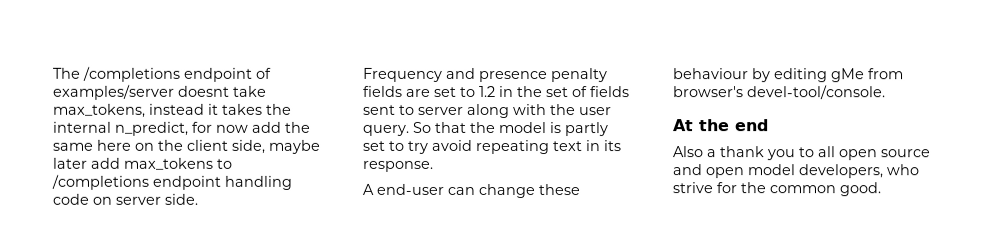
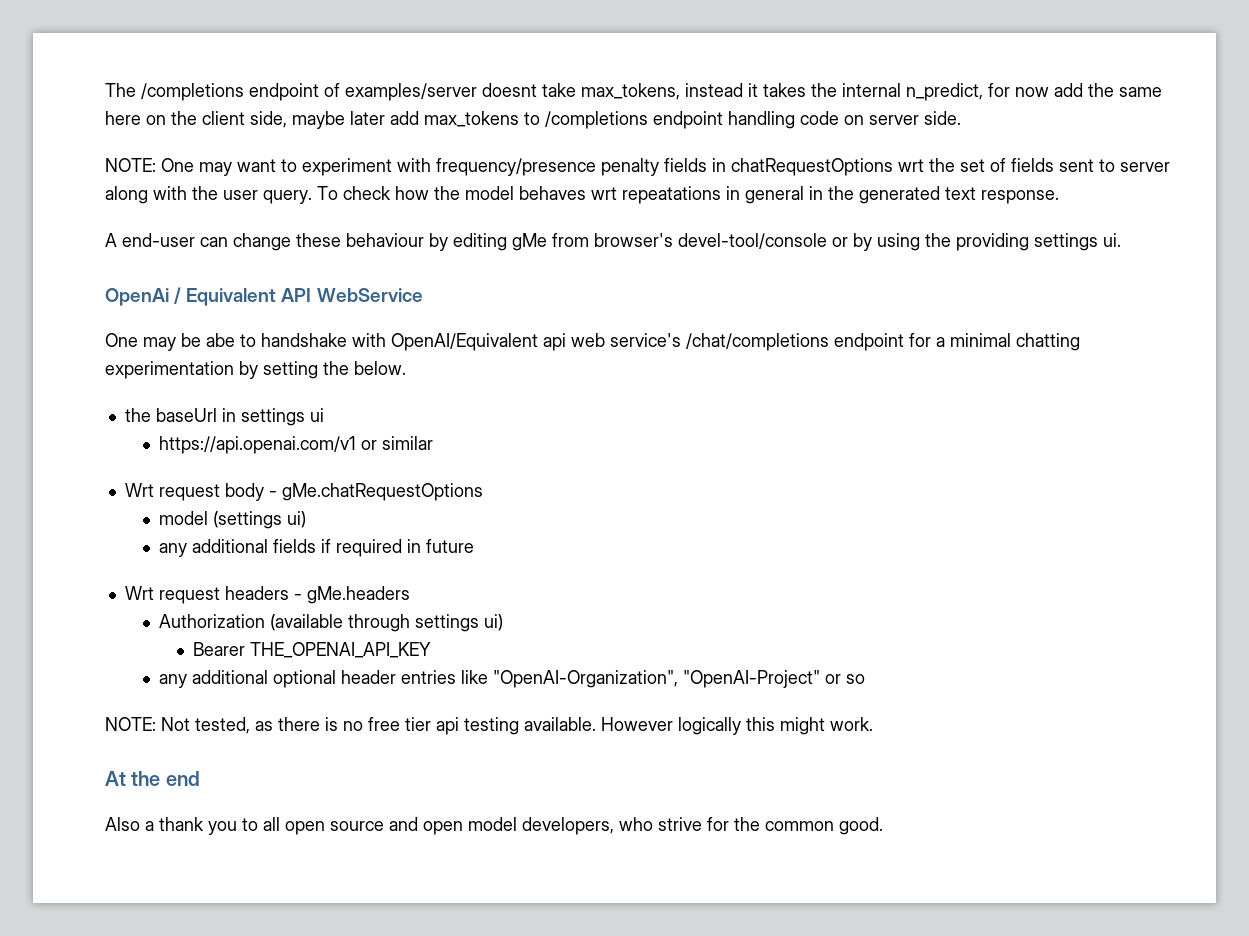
[363,67,608,83] [363,85,514,98] Frequency and presence penalty fields are set to 1.2 in -> [105,158,924,176] NOTE: One may want to experiment with frequency/presence penalty fields in chatRequestOptions wrt
[412,121,608,137] [362,139,621,155] So that the model is partly set to try avoid repeating text in its -> [317,186,976,204] To check how the model behaves wrt repeatations in general in the generated text
[747,85,886,100] devel-tool/console. -> [678,233,1121,251] [105,287,423,306] [105,333,1080,351] [105,361,406,379] [124,408,324,426] [159,436,434,454] [124,483,483,501] [159,511,307,529] [159,539,475,557] [124,586,410,604] [159,614,504,632] [193,642,432,658] [159,670,866,688] [105,717,873,735] devel-tool/console or by using the providing settings ui. // OpenAi / Equivalent API WebService // One may be abe to handshake with OpenAI/Equivalent api web service's /chat/completions endpoint for a minimal chatting experimentation by setting the below. // the baseUrl in settings ui // https://api.openai.com/v1 or similar // Wrt request body - gMe.chatRequestOptions // model (settings ui) // any additional fields if required in future // Wrt request headers - gMe.headers // Authorization (available through settings ui) // Bearer THE_OPENAI_API_KEY // any additional optional header entries like "OpenAI-Organization", "OpenAI-Project" or so // NOTE: Not tested, as there is no free tier api testing available. However logically this might work.

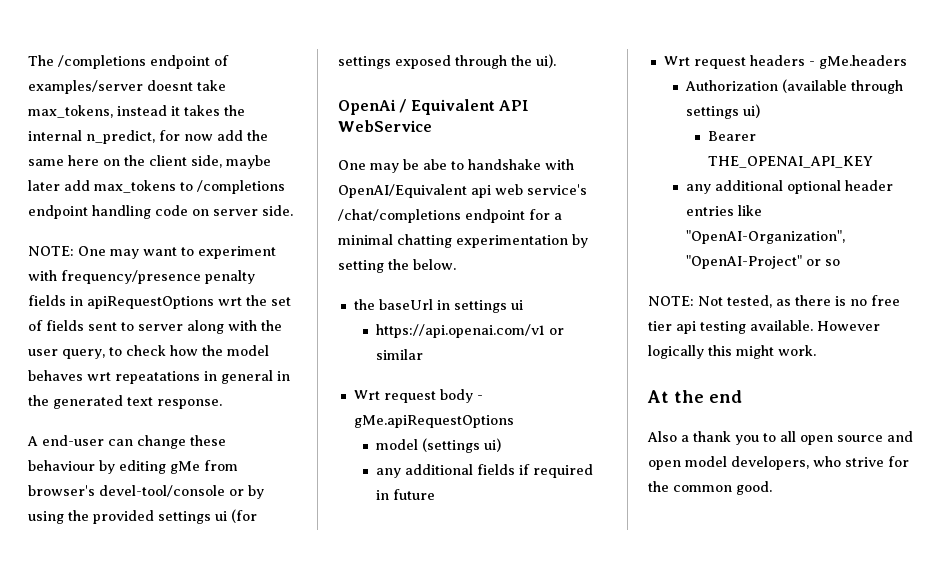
[731,158,893,176] chatRequestOptions -> [87,296,214,309] apiRequestOptions
[263,186,338,204] query. To -> [62,347,122,359] query, to
[956,233,1121,251] providing settings ui. -> [93,509,257,524] [338,54,556,69] provided settings ui (for settings exposed through the ui).
[281,483,483,501] gMe.chatRequestOptions -> [353,415,514,428] gMe.apiRequestOptions

